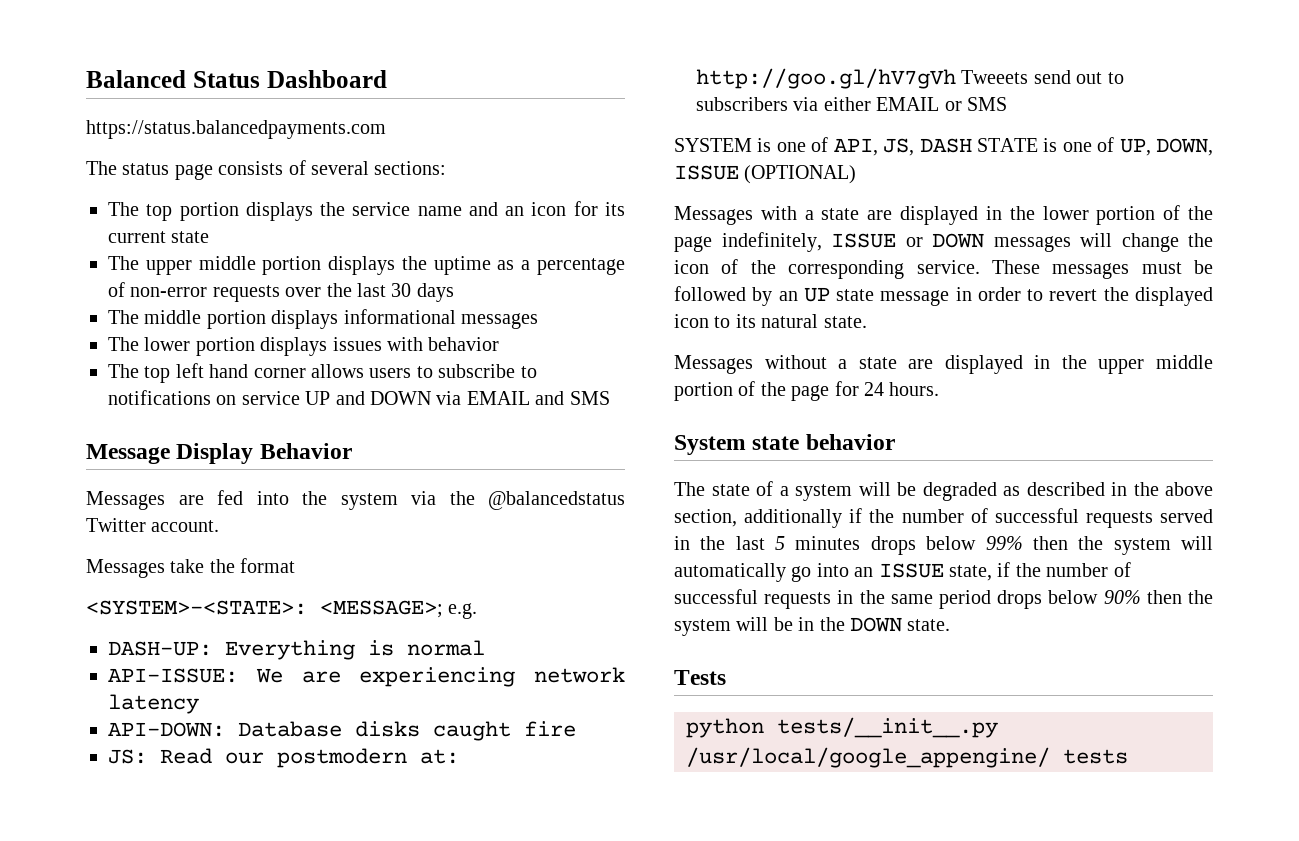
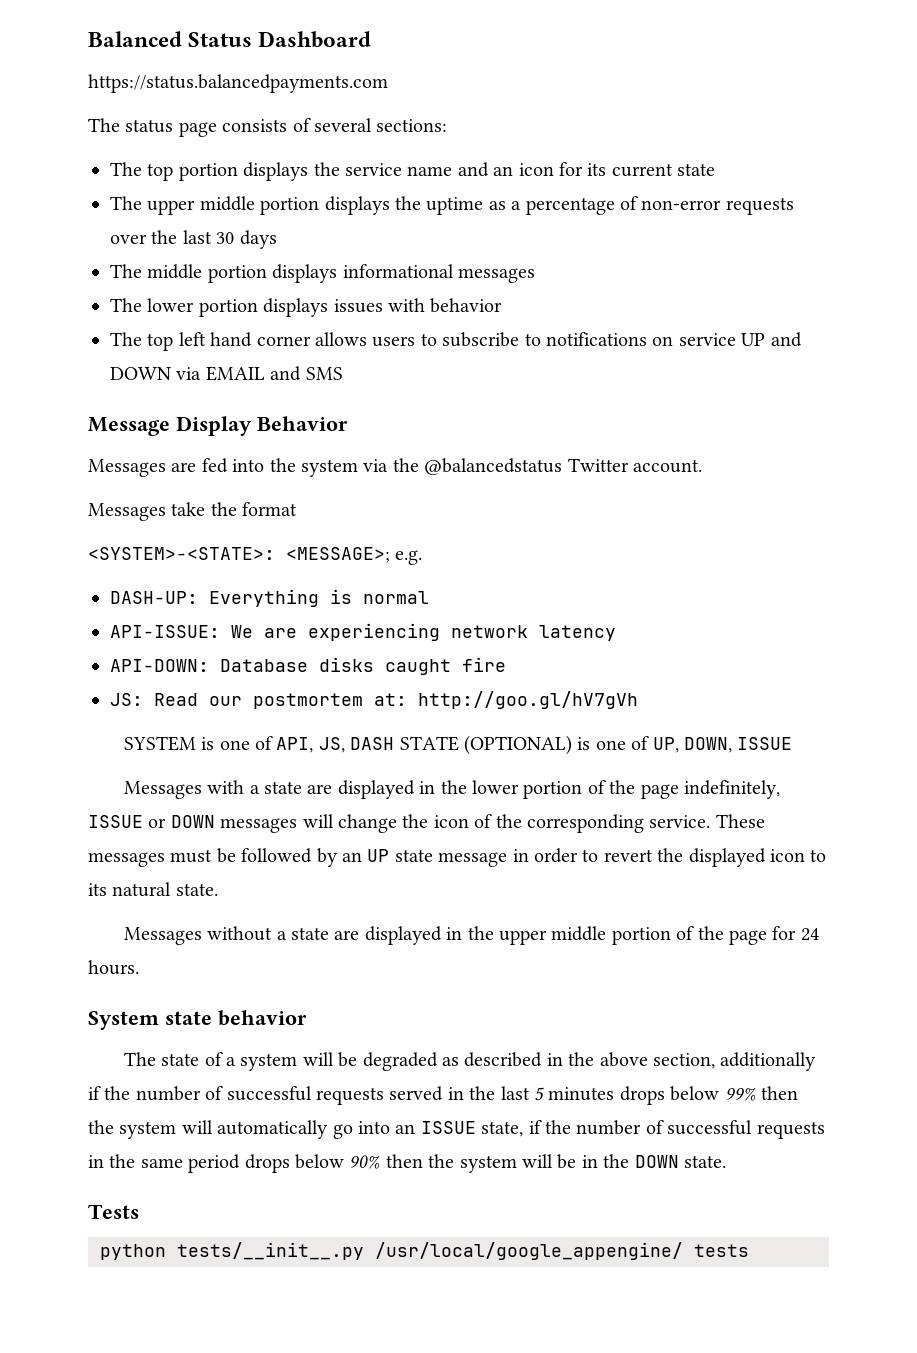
[277,748,407,768] postmodern -> [253,693,363,709] postmortem
[961,70,1124,84] [696,97,1007,111] Tweeets send out to subscribers via either EMAIL or SMS -> (638, 700) none
(1038, 145) none -> [463,735,572,755] (OPTIONAL)
[744,165,857,184] (OPTIONAL) -> (793, 743) none

